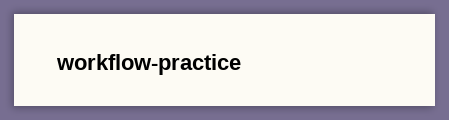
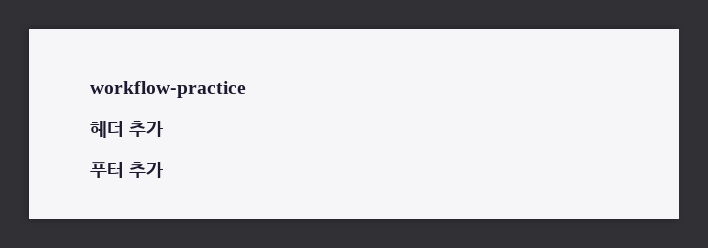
(241, 64) none -> [90,121,163,138] [90,162,163,178] // 헤더 추가 // 푸터 추가

